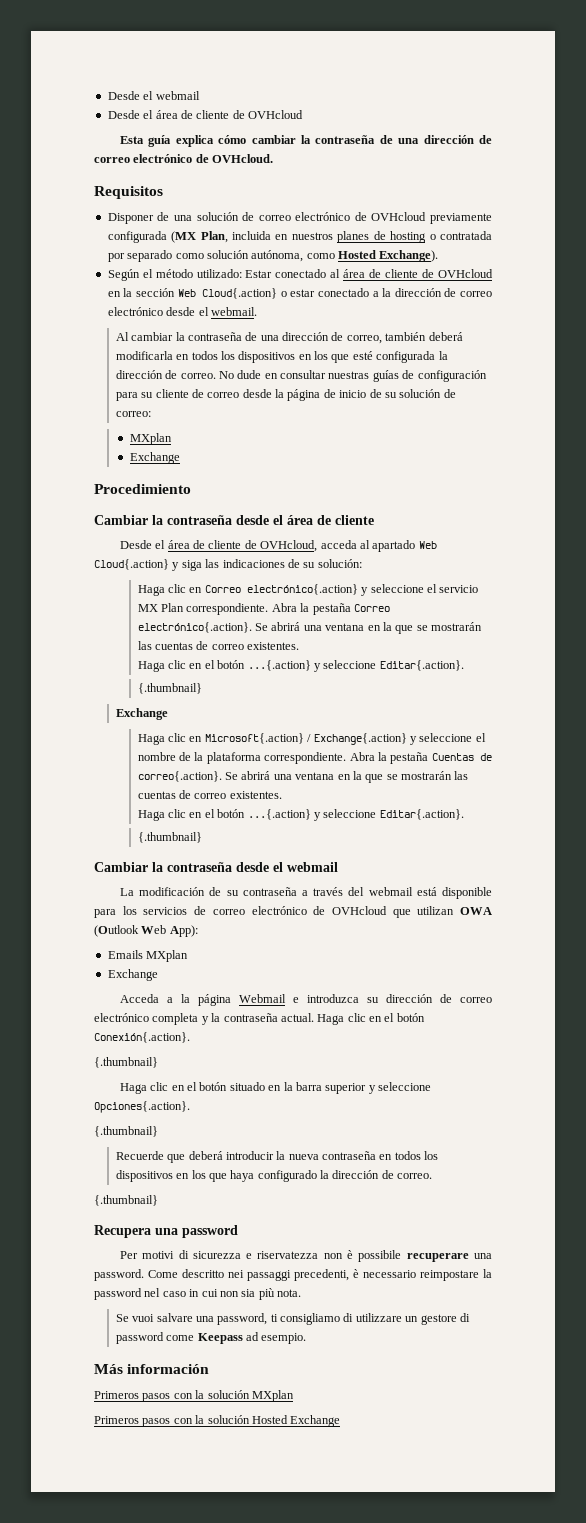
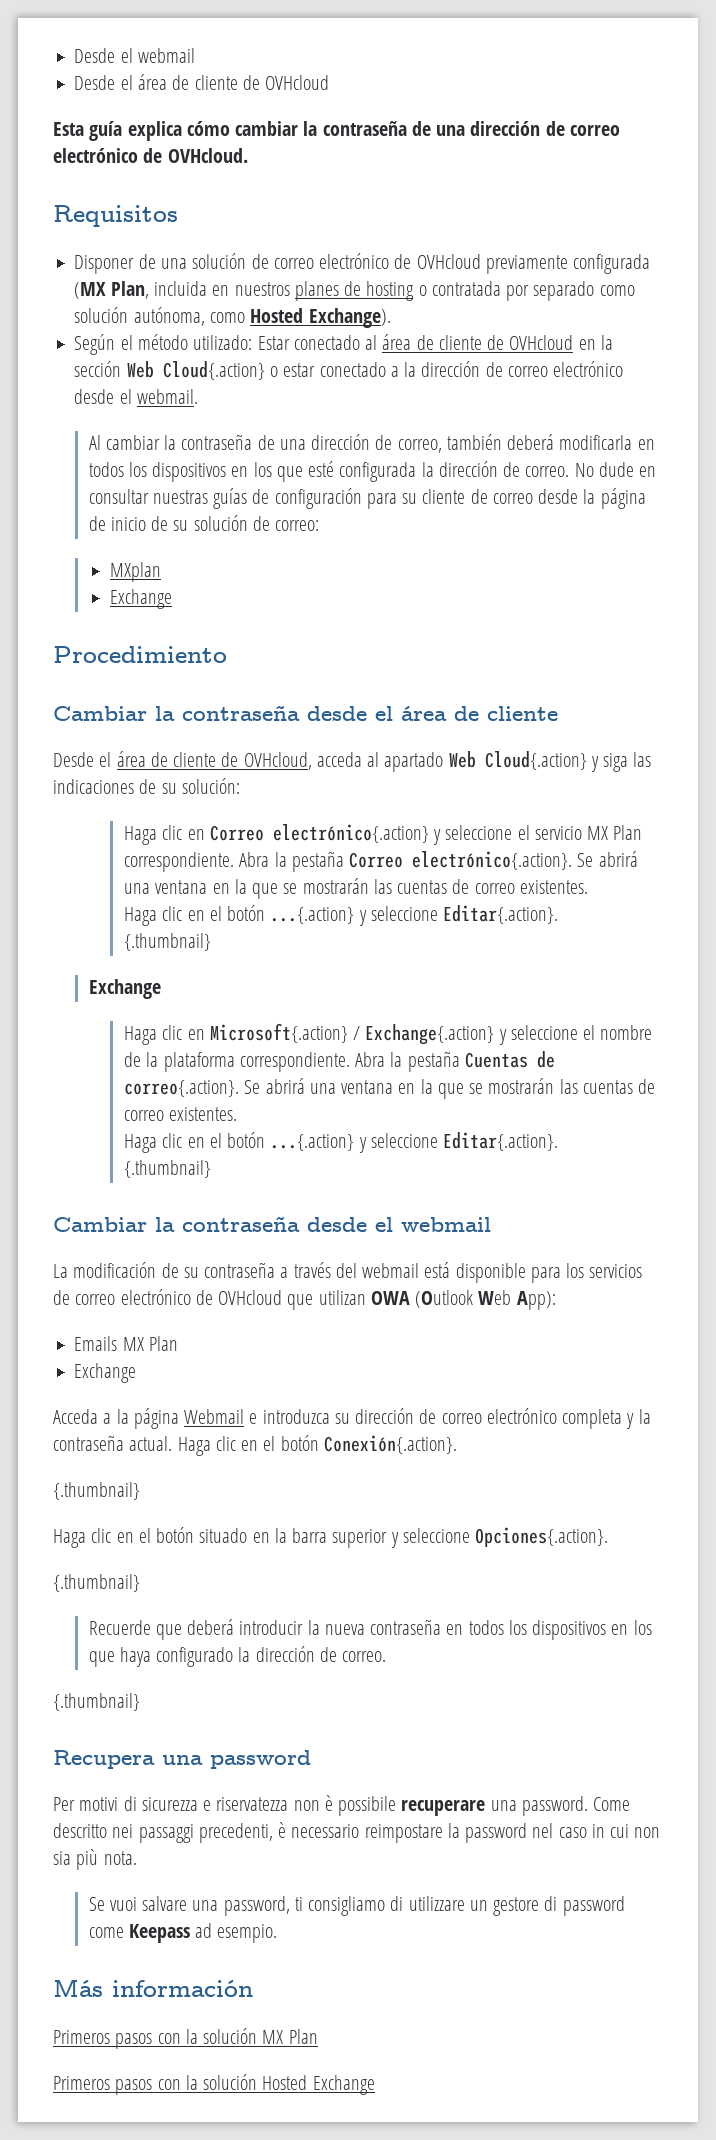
[146,950,189,962] MXplan -> [122,1336,178,1351] MX Plan
[251,1390,294,1402] MXplan -> [262,2029,318,2044] MX Plan

